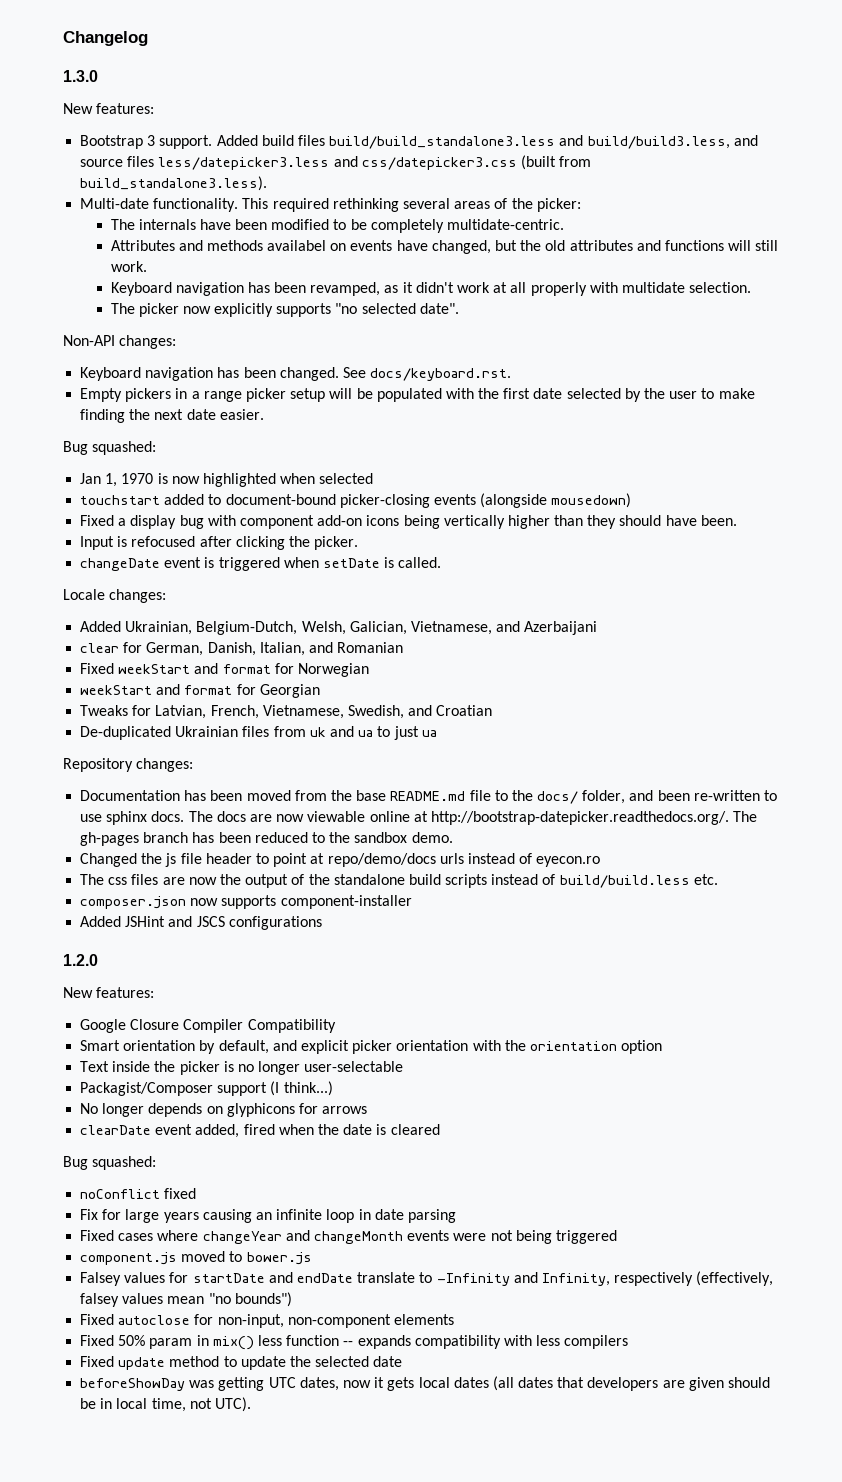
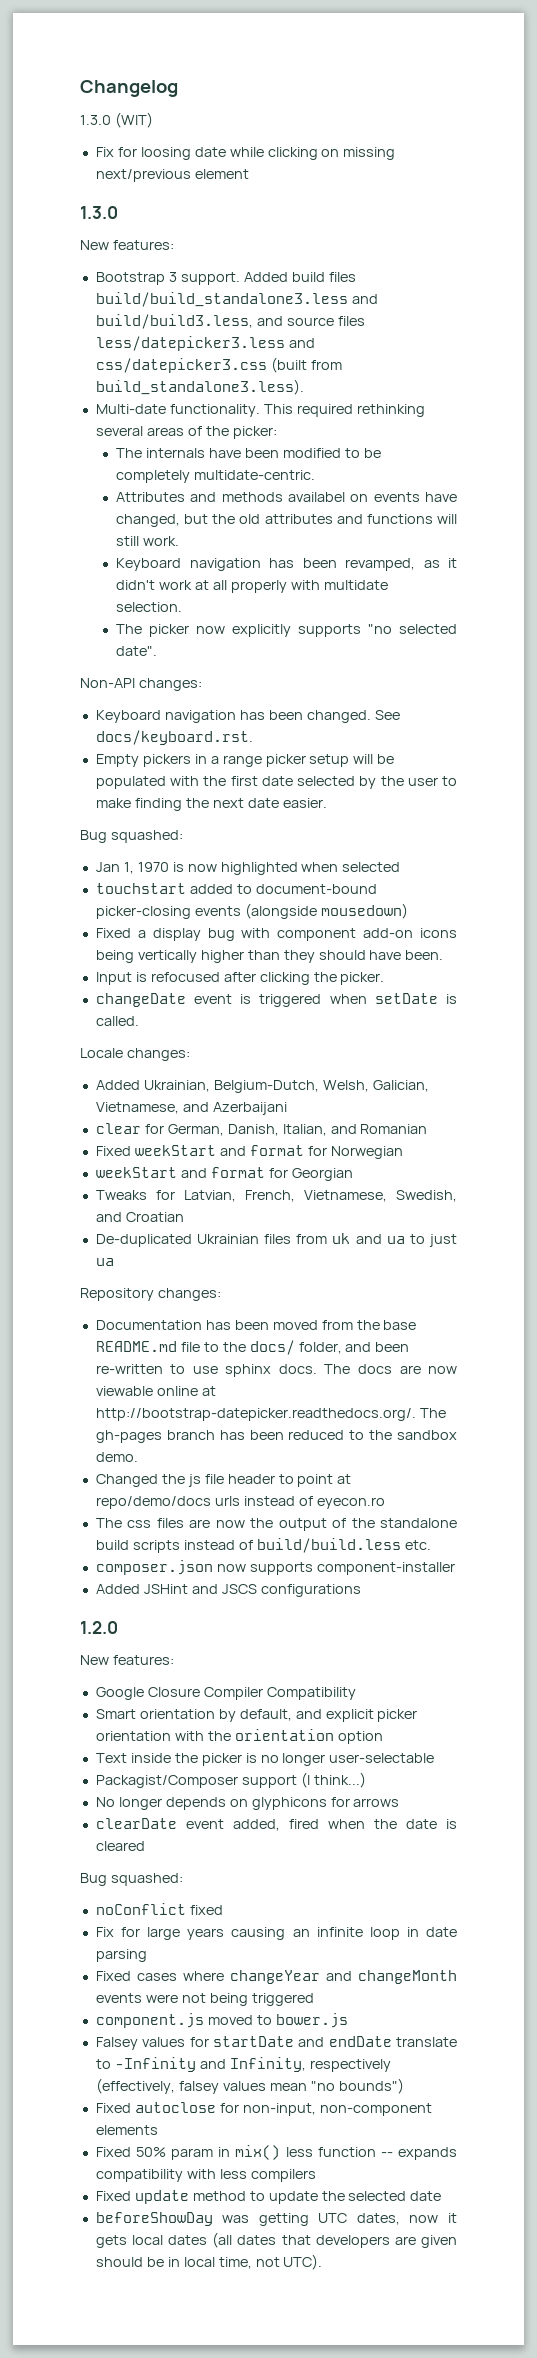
(148, 38) none -> [80,112,153,128] [95,147,396,160] [95,169,249,182] // 1.3.0 (WIT) // Fix for loosing date while clicking on missing next/previous element

